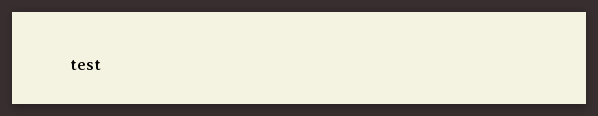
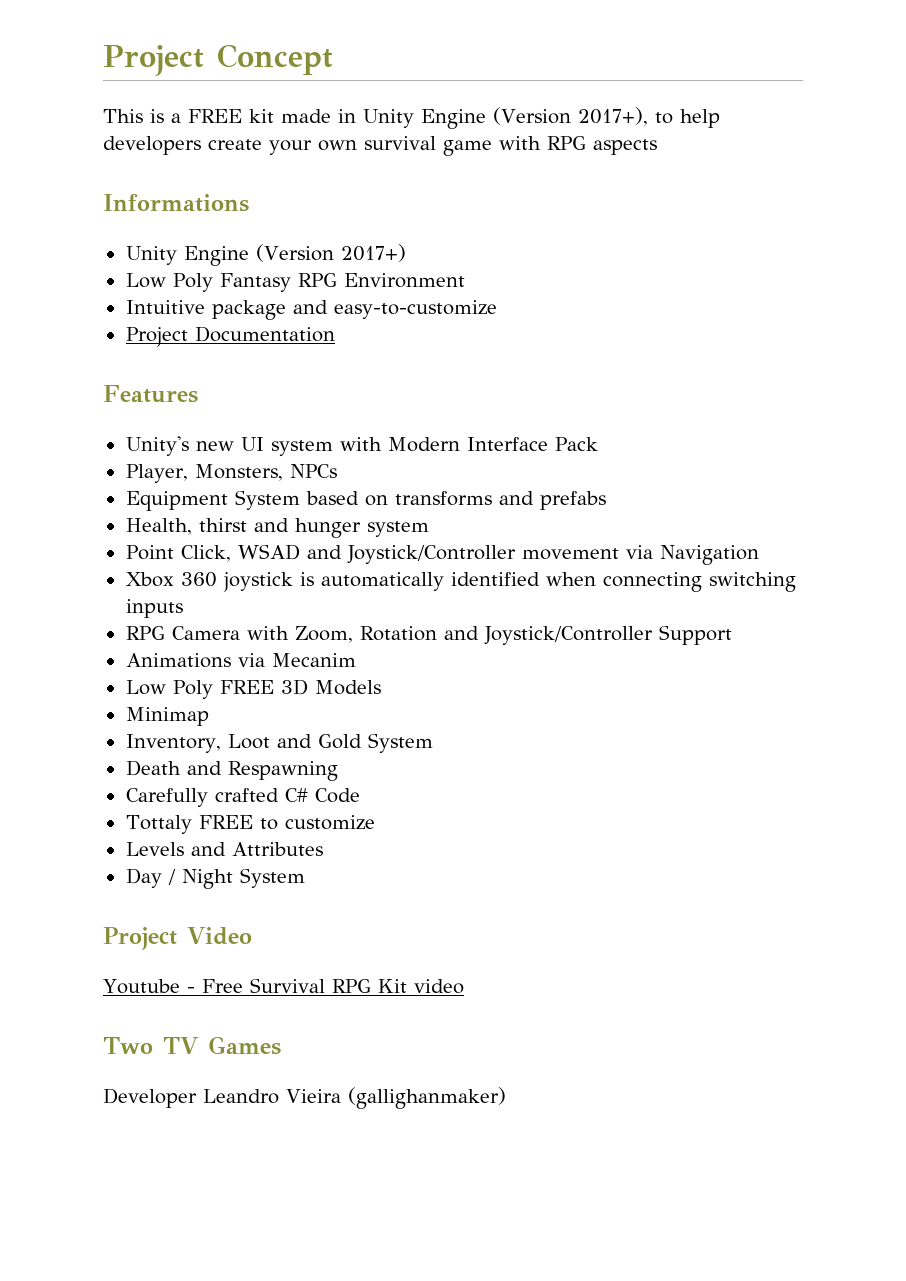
[70,60,101,70] test -> [103,44,333,76] [103,107,720,129] [103,136,657,156] [103,194,249,212] [125,244,406,266] [125,273,465,292] [125,300,497,320] [125,326,335,347] [103,385,198,403] [125,436,598,456] [125,464,337,483] [125,490,606,511] [125,518,429,538] [125,544,759,565] [125,572,796,592] [125,599,183,618] [125,625,732,645] [125,653,356,668] [125,679,381,699] [125,707,209,726] [125,733,433,753] [125,760,338,781] [125,788,360,807] [125,815,375,834] [125,842,323,856] [125,868,305,889] [103,927,252,950] [103,978,464,994] [103,1036,281,1055] [103,1087,506,1109] Project Concept // This is a FREE kit made in Unity Engine (Version 2017+), to help developers create your own survival game with RPG aspects // Informations // Unity Engine (Version 2017+) // Low Poly Fantasy RPG Environment // Intuitive package and easy-to-customize // Project Documentation // Features // Unity's new UI system with Modern Interface Pack // Player, Monsters, NPCs // Equipment System based on transforms and prefabs // Health, thirst and hunger system // Point Click, WSAD and Joystick/Controller movement via Navigation // Xbox 360 joystick is automatically identified when connecting switching inputs // RPG Camera with Zoom, Rotation and Joystick/Controller Support // Animations via Mecanim // Low Poly FREE 3D Models // Minimap // Inventory, Loot and Gold System // Death and Respawning // Carefully crafted C# Code // Tottaly FREE to customize // Levels and Attributes // Day / Night System // Project Video // Youtube - Free Survival RPG Kit video // Two TV Games // Developer Leandro Vieira (gallighanmaker)

